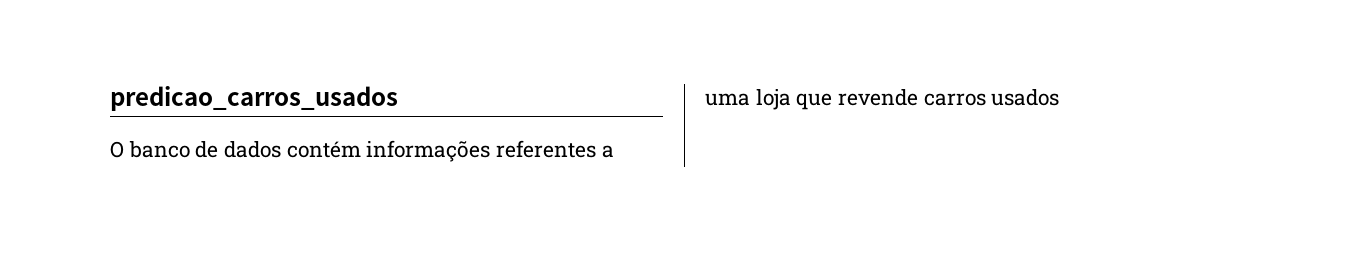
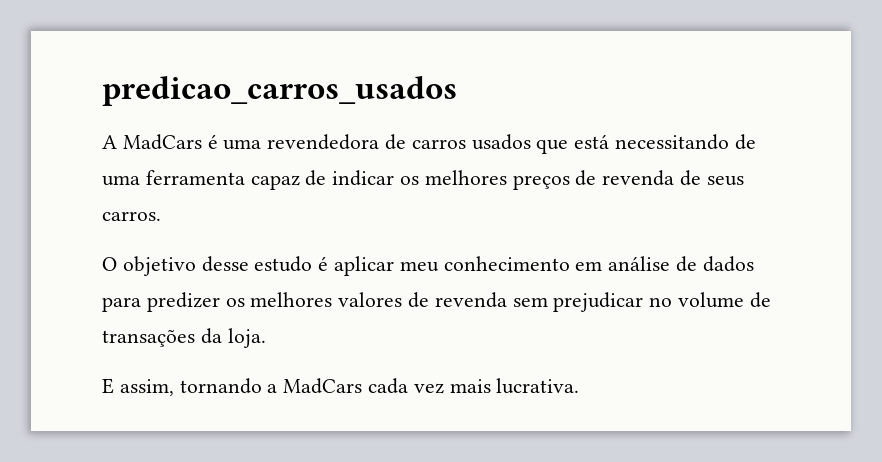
[110,140,614,162] [705,89,1060,110] O banco de dados contém informações referentes a uma loja que revende carros usados -> [102,134,756,154] [102,170,744,190] [102,211,161,221] [102,256,754,276] [102,292,771,312] [102,328,266,348] [102,378,580,396] A MadCars é uma revendedora de carros usados que está necessitando de uma ferramenta capaz de indicar os melhores preços de revenda de seus carros. // O objetivo desse estudo é aplicar meu conhecimento em análise de dados para predizer os melhores valores de revenda sem prejudicar no volume de transações da loja. // E assim, tornando a MadCars cada vez mais lucrativa.

